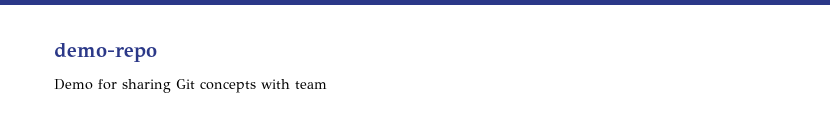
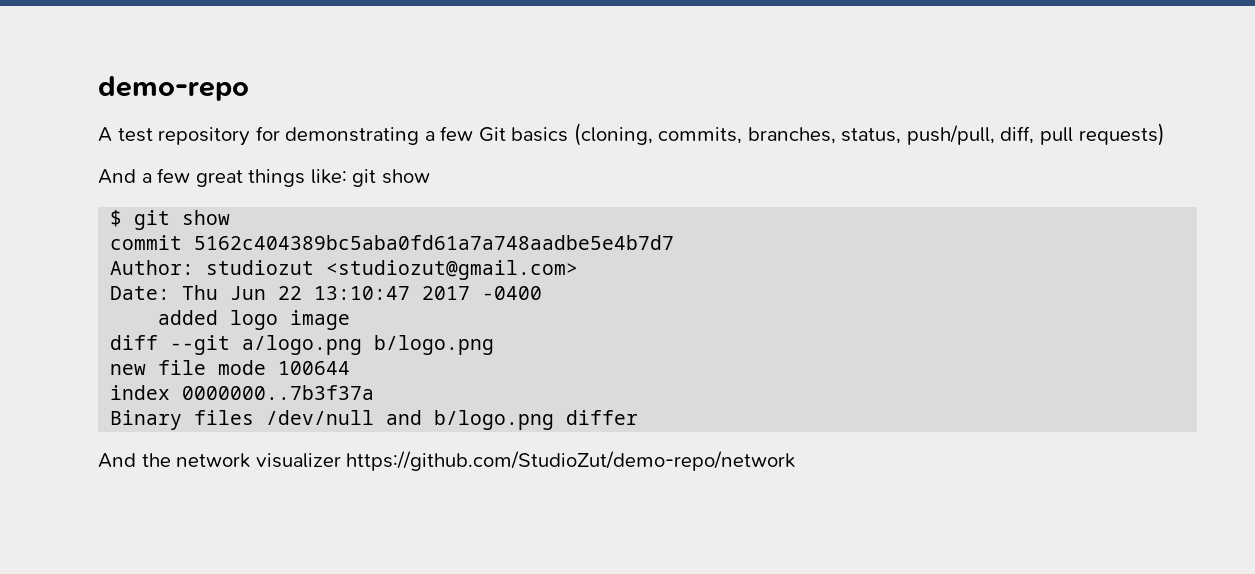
[54,79,327,93] Demo for sharing Git concepts with team -> [98,123,1165,146] [98,168,430,187] [110,210,231,230] [110,235,675,250] [110,260,579,280] [110,285,543,300] [158,310,351,330] [110,335,495,355] [110,360,351,375] [110,385,375,400] [110,410,639,430] [98,451,796,471] A test repository for demonstrating a few Git basics (cloning, commits, branches, status, push/pull, diff, pull requests) // And a few great things like: git show // $ git show // commit 5162c404389bc5aba0fd61a7a748aadbe5e4b7d7 // Author: studiozut <studiozut@gmail.com> // Date: Thu Jun 22 13:10:47 2017 -0400 // added logo image // diff --git a/logo.png b/logo.png // new file mode 100644 // index 0000000..7b3f37a // Binary files /dev/null and b/logo.png differ // And the network visualizer https://github.com/StudioZut/demo-repo/network

